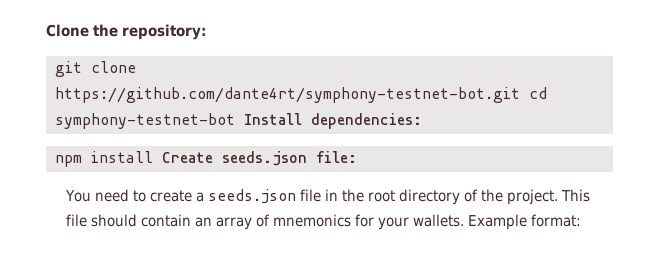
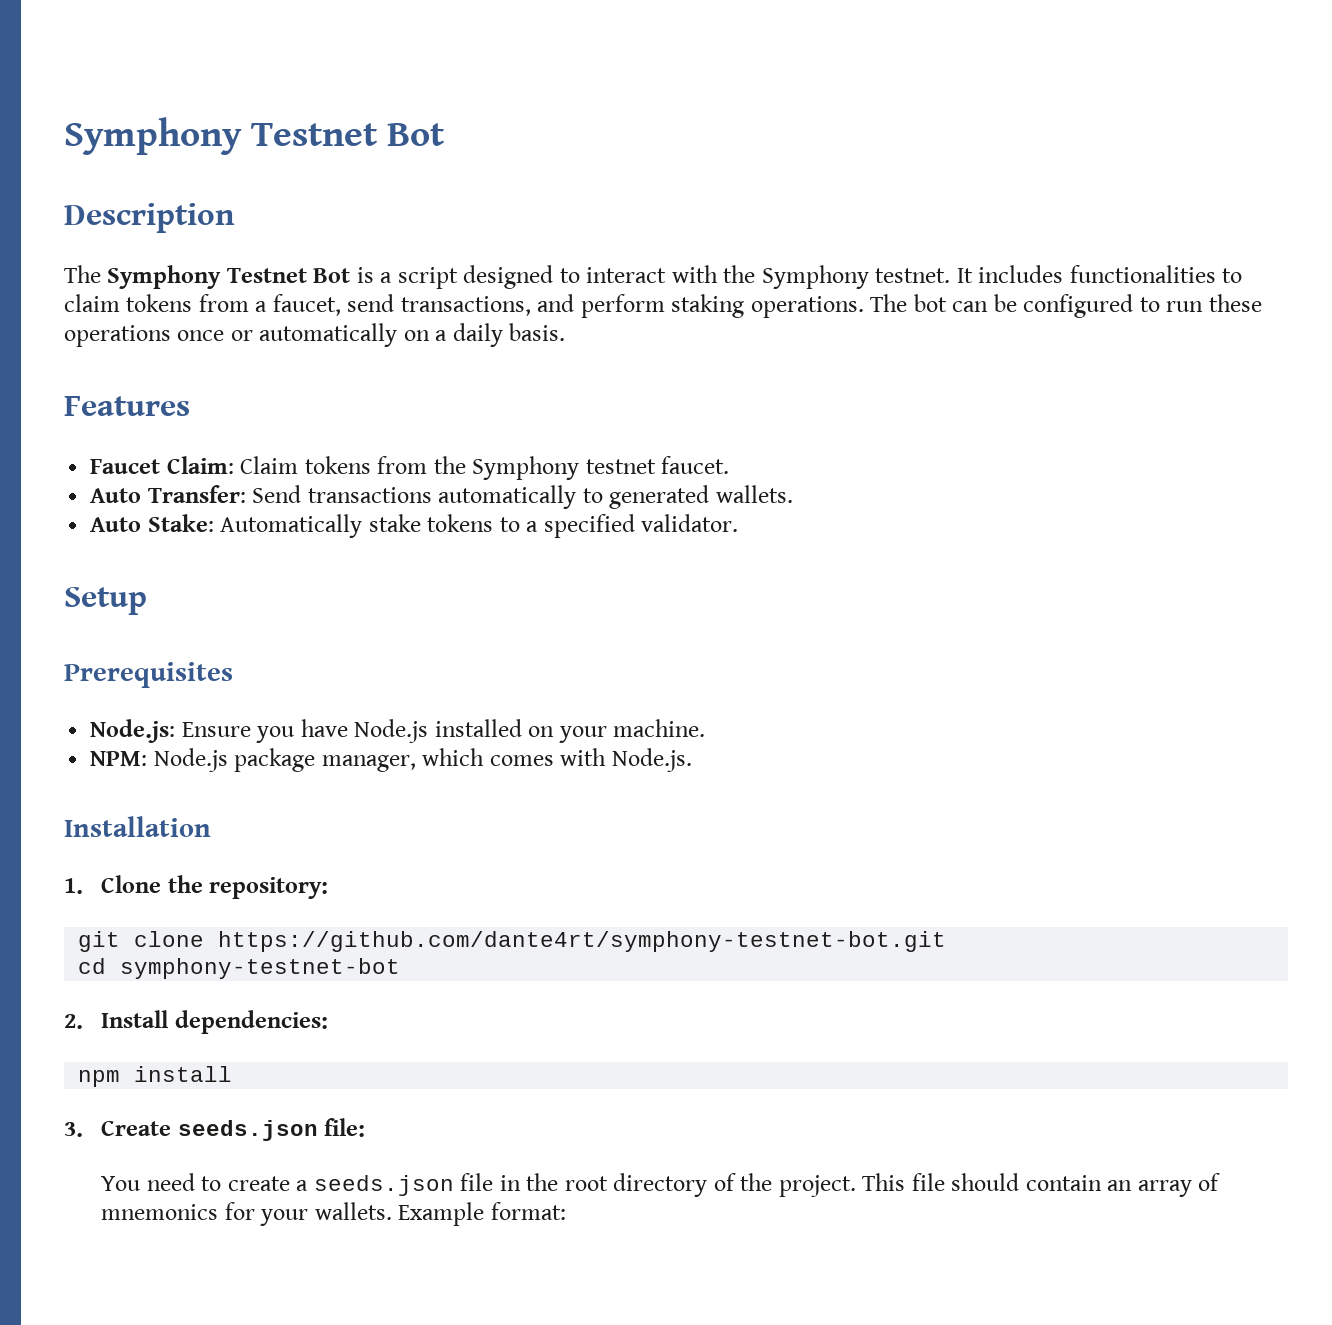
(46, 30) none -> [64,117,446,155] [64,203,235,233] [64,265,1243,289] [64,294,1262,318] [64,323,566,347] [64,396,190,416] [90,456,730,480] [90,485,793,509] [90,514,739,538] [64,587,147,615] [64,662,233,688] [90,719,706,743] [90,748,692,772] [64,816,211,837] [64,878,83,894] Symphony Testnet Bot // Description // The Symphony Testnet Bot is a script designed to interact with the Symphony testnet. It includes functionalities to claim tokens from a faucet, send transactions, and perform staking operations. The bot can be configured to run these operations once or automatically on a daily basis. // Features // Faucet Claim: Claim tokens from the Symphony testnet faucet. // Auto Transfer: Send transactions automatically to generated wallets. // Auto Stake: Automatically stake tokens to a specified validator. // Setup // Prerequisites // Node.js: Ensure you have Node.js installed on your machine. // NPM: Node.js package manager, which comes with Node.js. // Installation // 1.
(520, 95) none -> (947, 941) //
(235, 121) none -> [64,1014,83,1029] // 2.
(153, 157) none -> [64,1122,83,1137] // 3.

